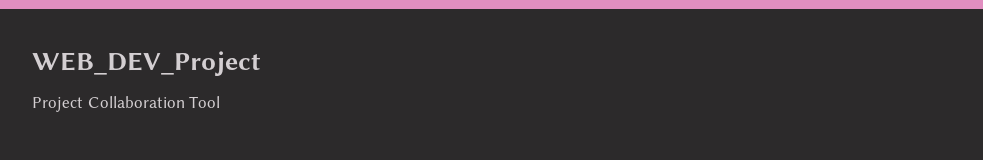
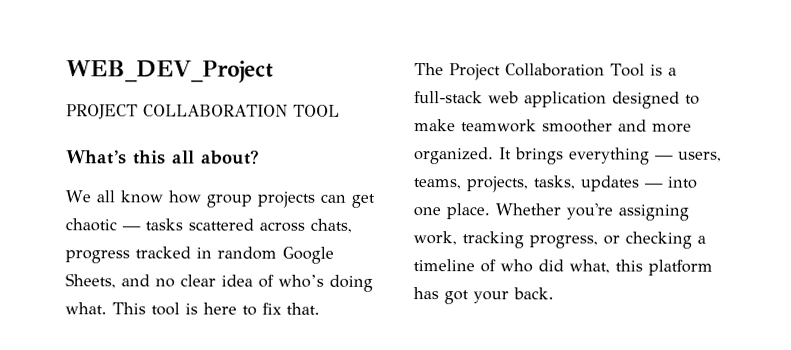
[32,96,221,112] Project Collaboration Tool -> [66,104,340,120] [66,149,260,165] [65,190,375,208] [65,218,352,233] [65,246,334,264] [65,273,373,292] [65,302,320,316] [414,63,677,81] [414,91,700,109] [414,119,692,133] [414,147,722,165] [413,175,697,193] [413,203,689,221] [413,231,706,249] [413,259,713,276] [413,287,554,305] PROJECT COLLABORATION TOOL // What’s this all about? // We all know how group projects can get chaotic — tasks scattered across chats, progress tracked in random Google Sheets, and no clear idea of who’s doing what. This tool is here to fix that. // The Project Collaboration Tool is a full-stack web application designed to make teamwork smoother and more organized. It brings everything — users, teams, projects, tasks, updates — into one place. Whether you're assigning work, tracking progress, or checking a timeline of who did what, this platform has got your back.

